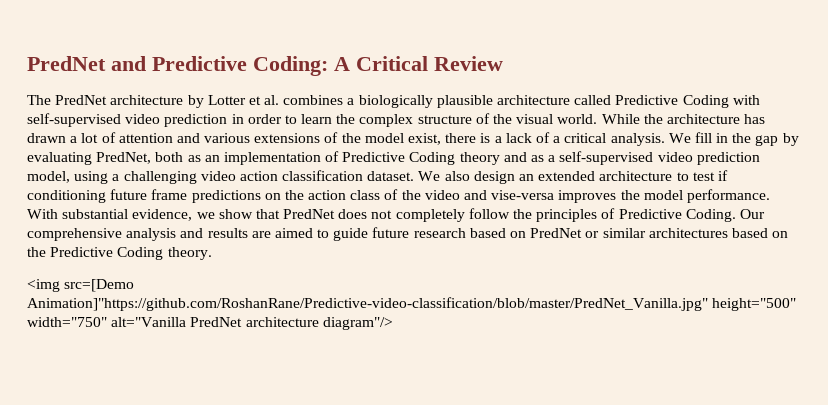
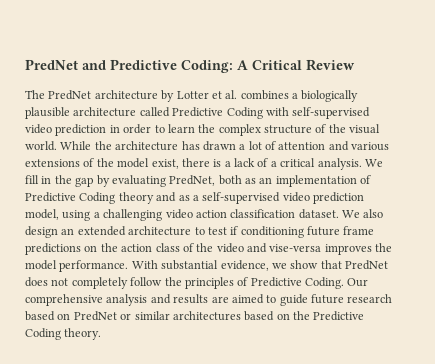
[27,279,135,292] [27,297,797,311] [27,317,393,330] // <img src=[Demo Animation]"https://github.com/RoshanRane/Predictive-video-classification/blob/master/PredNet_Vanilla.jpg" height="500" width="750" alt="Vanilla PredNet architecture diagram"/> -> (102, 334) none

